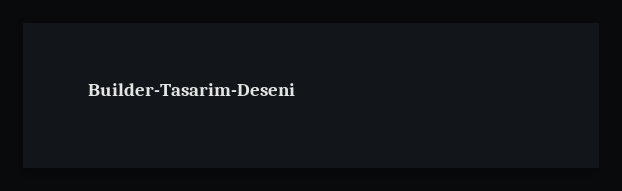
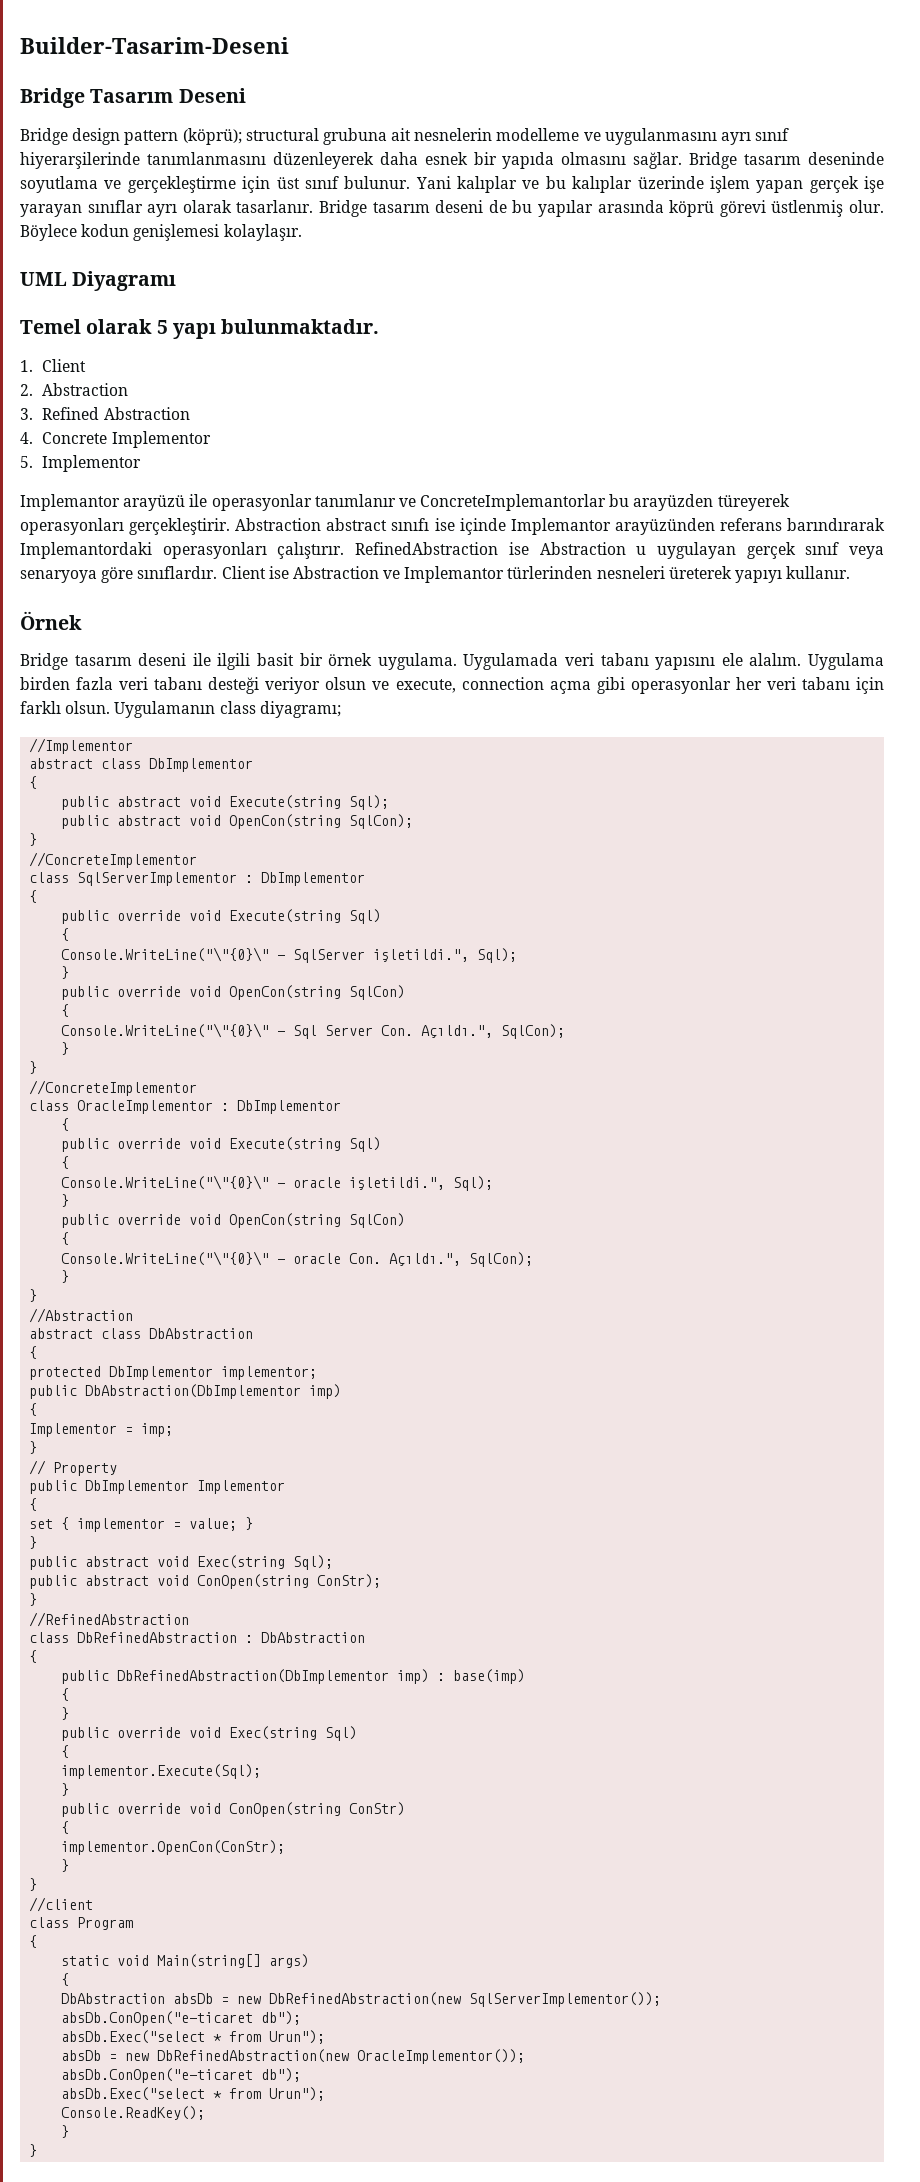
(295, 89) none -> [20,88,246,108] [20,128,790,145] [20,152,884,169] [20,176,884,193] [20,200,885,217] [20,224,302,241] [20,271,177,291] [20,319,380,339] [20,359,87,372] [20,383,129,396] [20,407,190,420] [20,431,211,448] [20,455,142,472] [20,494,790,511] [20,518,886,535] [20,542,885,559] [20,566,851,583] [20,611,82,630] [20,653,885,670] [20,677,884,694] [20,701,341,718] [29,738,134,754] [29,758,254,772] [29,776,38,789] [61,795,390,810] [61,814,414,829] [29,833,38,846] [29,852,198,868] [29,872,366,886] [29,890,38,903] [61,909,382,924] [61,928,70,941] [61,947,518,963] [61,966,70,979] [61,985,406,1000] [61,1004,70,1017] [61,1023,566,1039] [61,1042,70,1055] [29,1061,38,1074] [29,1080,198,1096] [29,1100,342,1114] [61,1118,70,1131] [61,1137,382,1152] [61,1156,70,1169] [61,1175,494,1191] [61,1194,70,1207] [61,1213,406,1228] [61,1232,70,1245] [61,1251,534,1267] [61,1270,70,1283] [29,1289,38,1302] [29,1308,134,1323] [29,1328,254,1339] [29,1346,38,1359] [29,1366,318,1380] [29,1384,342,1399] [29,1403,38,1416] [29,1423,174,1437] [29,1441,38,1454] [29,1460,118,1476] [29,1480,286,1494] [29,1498,38,1511] [29,1517,254,1532] [29,1536,38,1549] [29,1555,334,1570] [29,1574,382,1589] [29,1593,38,1606] [29,1612,190,1627] [29,1632,366,1643] [29,1650,38,1663] [61,1669,526,1684] [61,1688,70,1701] [61,1707,70,1720] [61,1726,358,1741] [61,1745,70,1758] [61,1764,262,1779] [61,1783,70,1796] [61,1802,406,1817] [61,1821,70,1834] [61,1840,286,1855] [61,1859,70,1872] [29,1878,38,1891] [29,1897,94,1912] [29,1917,134,1930] [29,1935,38,1948] [61,1954,310,1968] [61,1973,70,1986] [61,1992,662,2007] [61,2011,302,2026] [61,2030,326,2044] [61,2049,526,2064] [61,2068,302,2083] [61,2087,326,2101] [61,2106,206,2120] [61,2125,70,2138] [29,2144,38,2157] // Bridge Tasarım Deseni // Bridge design pattern (köprü); structural grubuna ait nesnelerin modelleme ve uygulanmasını ayrı sınıf hiyerarşilerinde tanımlanmasını düzenleyerek daha esnek bir yapıda olmasını sağlar. Bridge tasarım deseninde soyutlama ve gerçekleştirme için üst sınıf bulunur. Yani kalıplar ve bu kalıplar üzerinde işlem yapan gerçek işe yarayan sınıflar ayrı olarak tasarlanır. Bridge tasarım deseni de bu yapılar arasında köprü görevi üstlenmiş olur. Böylece kodun genişlemesi kolaylaşır. // UML Diyagramı // Temel olarak 5 yapı bulunmaktadır. // 1. Client // 2. Abstraction // 3. Refined Abstraction // 4. Concrete Implementor // 5. Implementor // Implemantor arayüzü ile operasyonlar tanımlanır ve ConcreteImplemantorlar bu arayüzden türeyerek operasyonları gerçekleştirir. Abstraction abstract sınıfı ise içinde Implemantor arayüzünden referans barındırarak Implemantordaki operasyonları çalıştırır. RefinedAbstraction ise Abstraction u uygulayan gerçek sınıf veya senaryoya göre sınıflardır. Client ise Abstraction ve Implemantor türlerinden nesneleri üreterek yapıyı kullanır. // Örnek // Bridge tasarım deseni ile ilgili basit bir örnek uygulama. Uygulamada veri tabanı yapısını ele alalım. Uygulama birden fazla veri tabanı desteği veriyor olsun ve execute, connection açma gibi operasyonlar her veri tabanı için farklı olsun. Uygulamanın class diyagramı; // //Implementor // abstract class DbImplementor // { // public abstract void Execute(string Sql); // public abstract void OpenCon(string SqlCon); // } // //ConcreteImplementor // class SqlServerImplementor : DbImplementor // { // public override void Execute(string Sql) // { // Console.WriteLine("\"{0}\" - SqlServer işletildi.", Sql); // } // public override void OpenCon(string SqlCon) // { // Console.WriteLine("\"{0}\" - Sql Server Con. Açıldı.", SqlCon); // } // } // //ConcreteImplementor // class OracleImplementor : DbImplementor // { // public override void Execute(string Sql) // { // Console.WriteLine("\"{0}\" - oracle işletildi.", Sql); // } // public override void OpenCon(string SqlCon) // { // Console.WriteLine("\"{0}\" - oracle Con. Açıldı.", SqlCon); // } // } // //Abstraction // abstract class DbAbstraction // { // protected DbImplementor implementor; // public DbAbstraction(DbImplementor imp) // { // Implementor = imp; // } // // Property // public DbImplementor Implementor // { // set { implementor = value; } // } // public abstract void Exec(string Sql); // public abstract void ConOpen(string ConStr); // } // //RefinedAbstraction // class DbRefinedAbstraction : DbAbstraction // { // public DbRefinedAbstraction(DbImplementor imp) : base(imp) // { // } // public override void Exec(string Sql) // { // implementor.Execute(Sql); // } // public override void ConOpen(string ConStr) // { // implementor.OpenCon(ConStr); // } // } // //client // class Program // { // static void Main(string[] args) // { // DbAbstraction absDb = new DbRefinedAbstraction(new SqlServerImplementor()); // absDb.ConOpen("e-ticaret db"); // absDb.Exec("select * from Urun"); // absDb = new DbRefinedAbstraction(new OracleImplementor()); // absDb.ConOpen("e-ticaret db"); // absDb.Exec("select * from Urun"); // Console.ReadKey(); // } // }

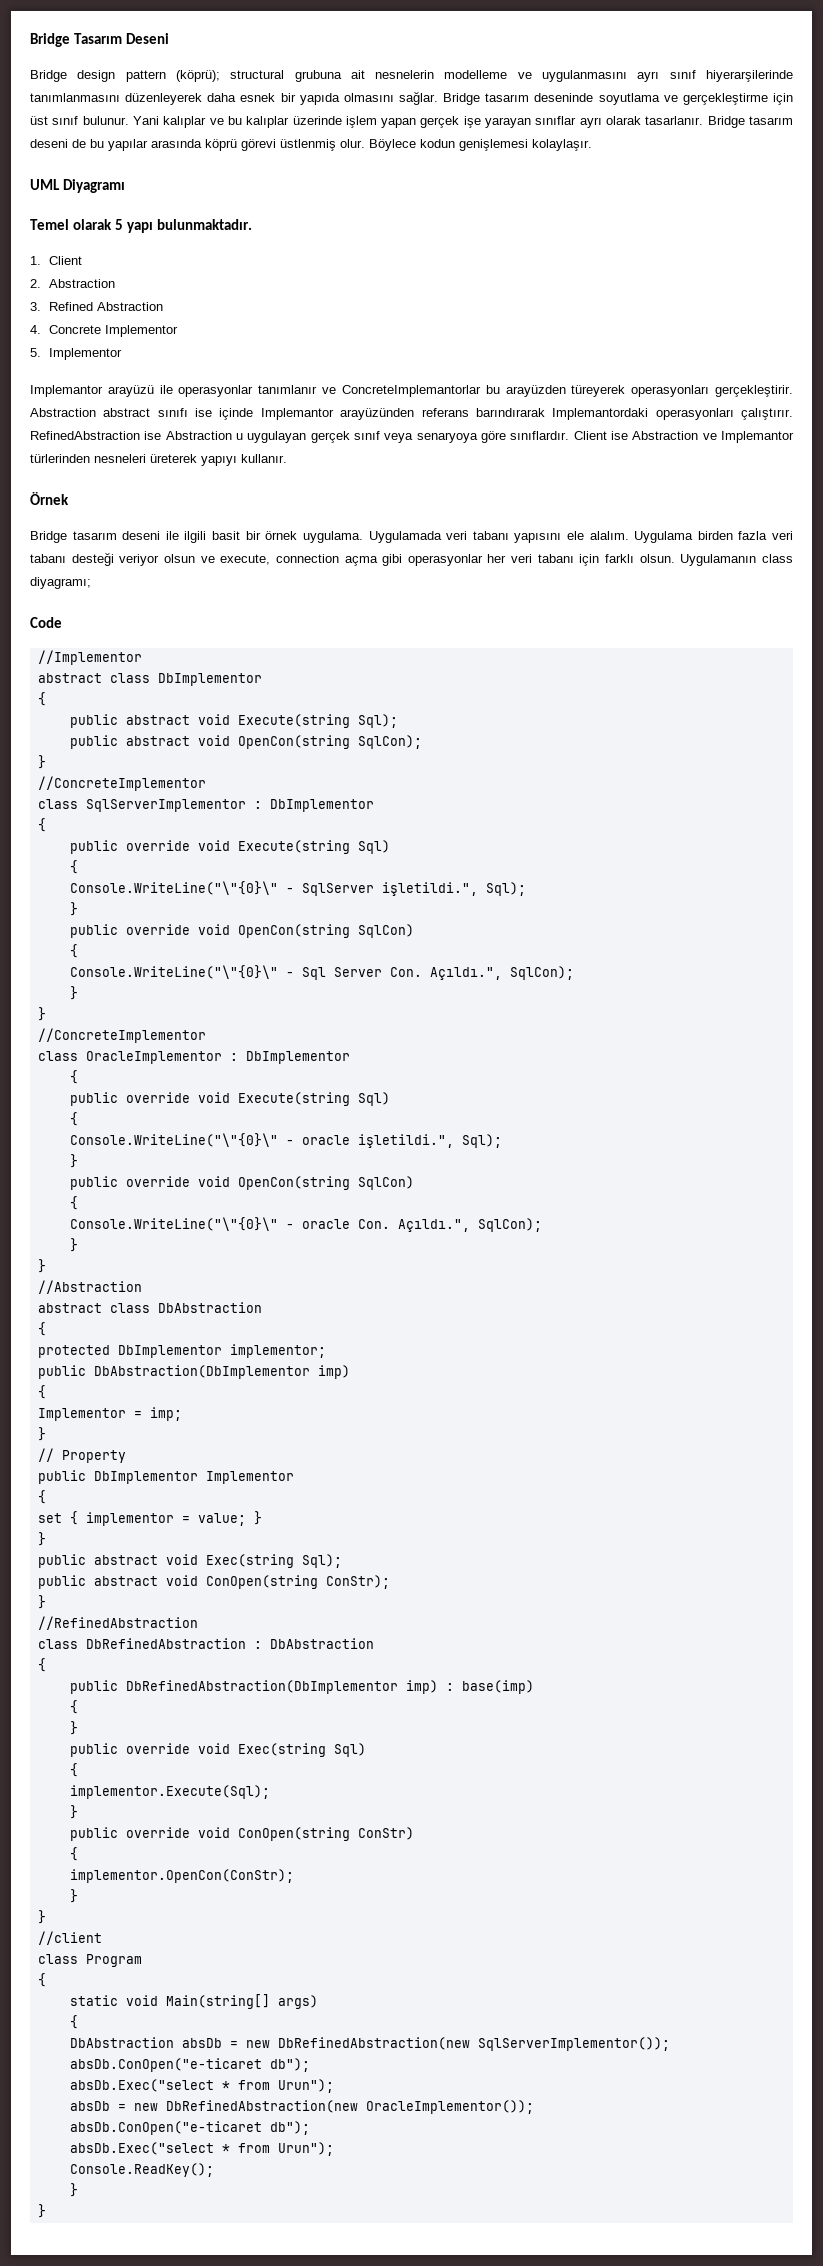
[20,37,289,54] Builder-Tasarim-Deseni // -> (30, 40) none
(341, 709) none -> [30,617,62,628] // Code

